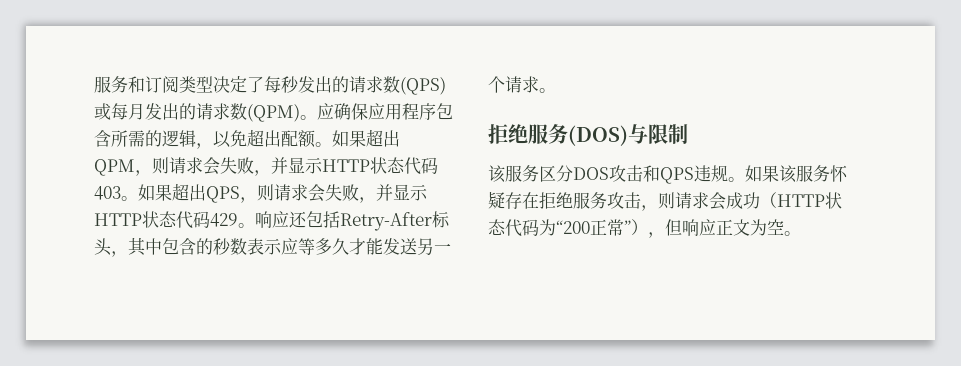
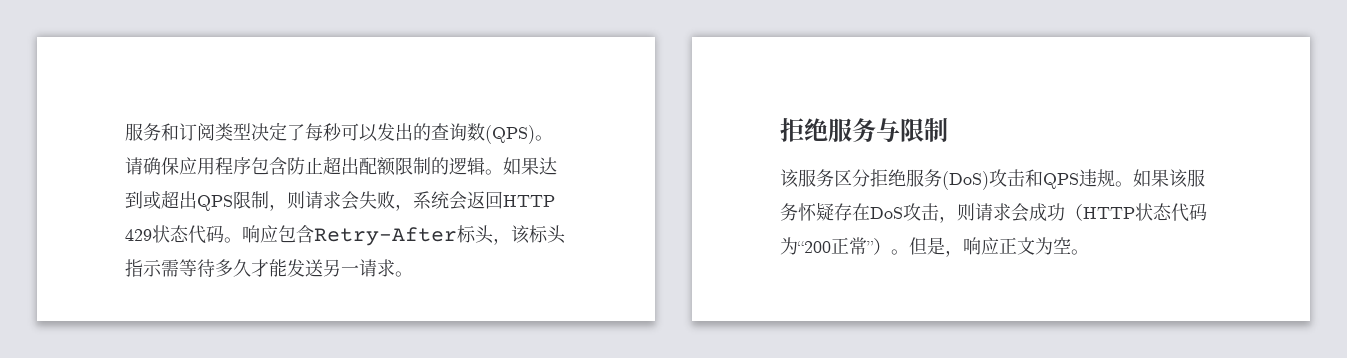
[298,76,446,95] [94,103,453,122] [94,129,400,149] [94,157,438,176] [94,183,428,203] [94,211,450,231] [94,237,315,257] 发出的请求数(QPS)或每月发出的请求数(QPM)。应确保应用程序包含所需的逻辑，以免超出配额。如果超出QPM，则请求会失败，并显示HTTP状态代码403。如果超出QPS，则请求会失败，并显示HTTP状态代码429。响应还包括Retry-After标头，其中包含的秒数表示应等 -> [341,123,553,144] [125,156,557,176] [125,190,555,211] [125,225,566,246] [125,259,215,277] 可以发出的查询数(QPS)。请确保应用程序包含防止超出配额限制的逻辑。如果达到或超出QPS限制，则请求会失败，系统会返回HTTP 429状态代码。响应包含Retry-After标头，该标头指示需等待
[488,76,505,93] 个 -> (359, 270) none
[568,125,628,146] (DOS) -> (876, 130) none
[573,167,609,180] DOS -> [870,169,989,190] 拒绝服务(DoS)
[539,192,607,209] 拒绝服务 -> [870,207,903,219] DoS
[648,219,682,238] ，但 -> [891,237,963,257] 。但是，

